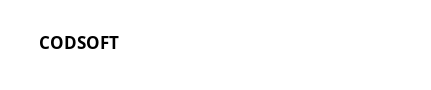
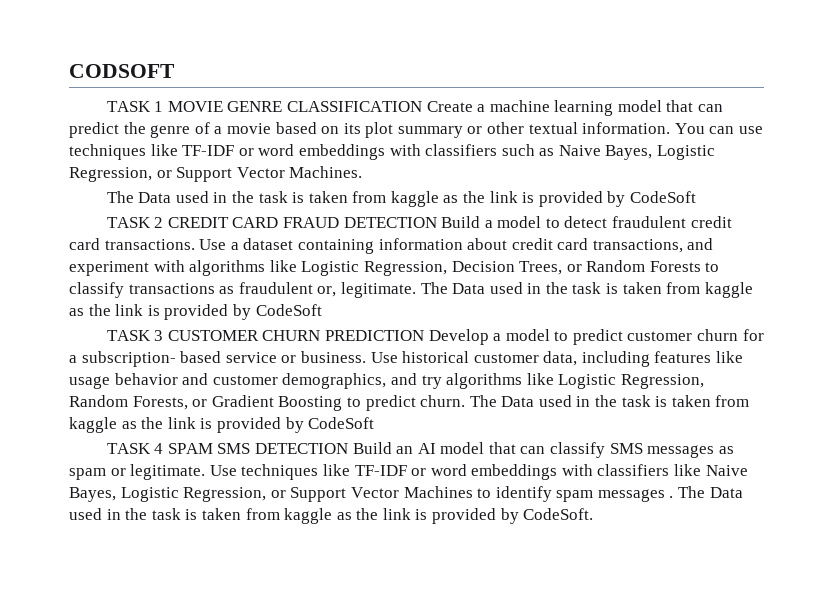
(119, 42) none -> [106,100,724,116] [69,122,764,138] [69,144,716,160] [69,166,363,182] [106,191,697,207] [106,216,732,228] [69,238,714,254] [69,260,720,276] [69,282,753,298] [69,304,322,320] [106,329,764,345] [69,351,744,367] [69,373,704,389] [69,395,750,411] [69,417,375,433] [106,442,734,458] [69,464,748,480] [69,486,743,502] [69,508,594,524] // TASK 1 MOVIE GENRE CLASSIFICATION Create a machine learning model that can predict the genre of a movie based on its plot summary or other textual information. You can use techniques like TF-IDF or word embeddings with classifiers such as Naive Bayes, Logistic Regression, or Support Vector Machines. // The Data used in the task is taken from kaggle as the link is provided by CodeSoft // TASK 2 CREDIT CARD FRAUD DETECTION Build a model to detect fraudulent credit card transactions. Use a dataset containing information about credit card transactions, and experiment with algorithms like Logistic Regression, Decision Trees, or Random Forests to classify transactions as fraudulent or, legitimate. The Data used in the task is taken from kaggle as the link is provided by CodeSoft // TASK 3 CUSTOMER CHURN PREDICTION Develop a model to predict customer churn for a subscription- based service or business. Use historical customer data, including features like usage behavior and customer demographics, and try algorithms like Logistic Regression, Random Forests, or Gradient Boosting to predict churn. The Data used in the task is taken from kaggle as the link is provided by CodeSoft // TASK 4 SPAM SMS DETECTION Build an AI model that can classify SMS messages as spam or legitimate. Use techniques like TF-IDF or word embeddings with classifiers like Naive Bayes, Logistic Regression, or Support Vector Machines to identify spam messages . The Data used in the task is taken from kaggle as the link is provided by CodeSoft.

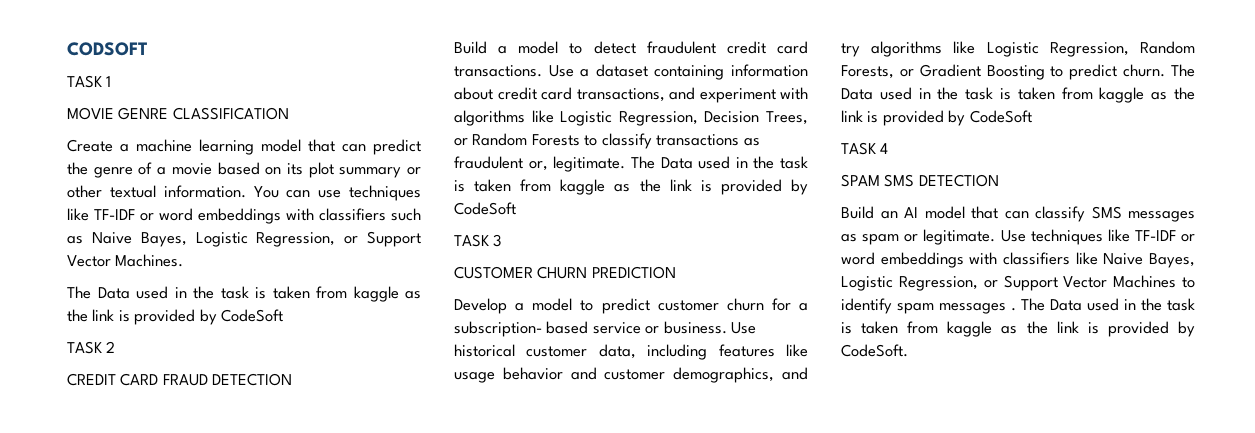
(164, 106) none -> (112, 81) //
(422, 106) none -> (289, 113) //
(164, 222) none -> (116, 347) //
(437, 222) none -> (293, 379) //
(164, 335) none -> (503, 240) //
(424, 335) none -> (676, 272) //
(164, 448) none -> (889, 148) //
(348, 448) none -> (999, 180) //

